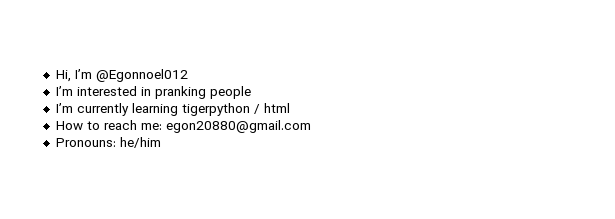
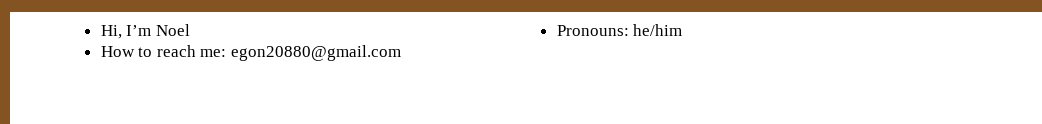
[95,69,188,82] [55,86,251,99] [55,103,290,116] @Egonnoel012 // I’m interested in pranking people // I’m currently learning tigerpython / html -> [155,24,190,36] Noel

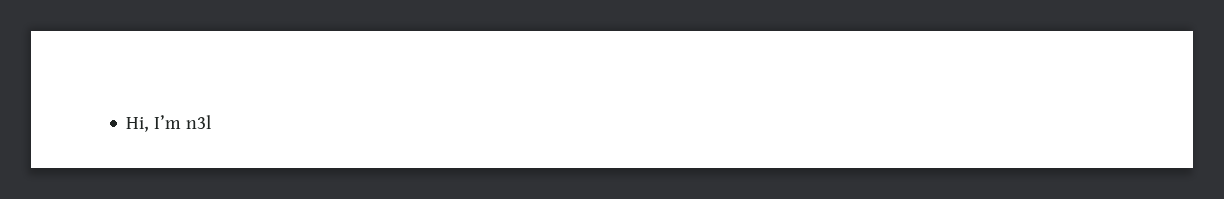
[155,24,190,36] [100,45,402,61] [556,24,683,36] Noel // How to reach me: egon20880@gmail.com // Pronouns: he/him -> [186,115,212,129] n3l

